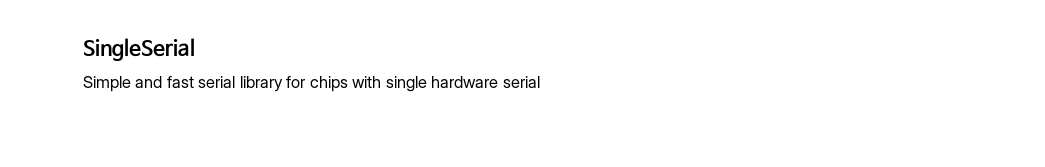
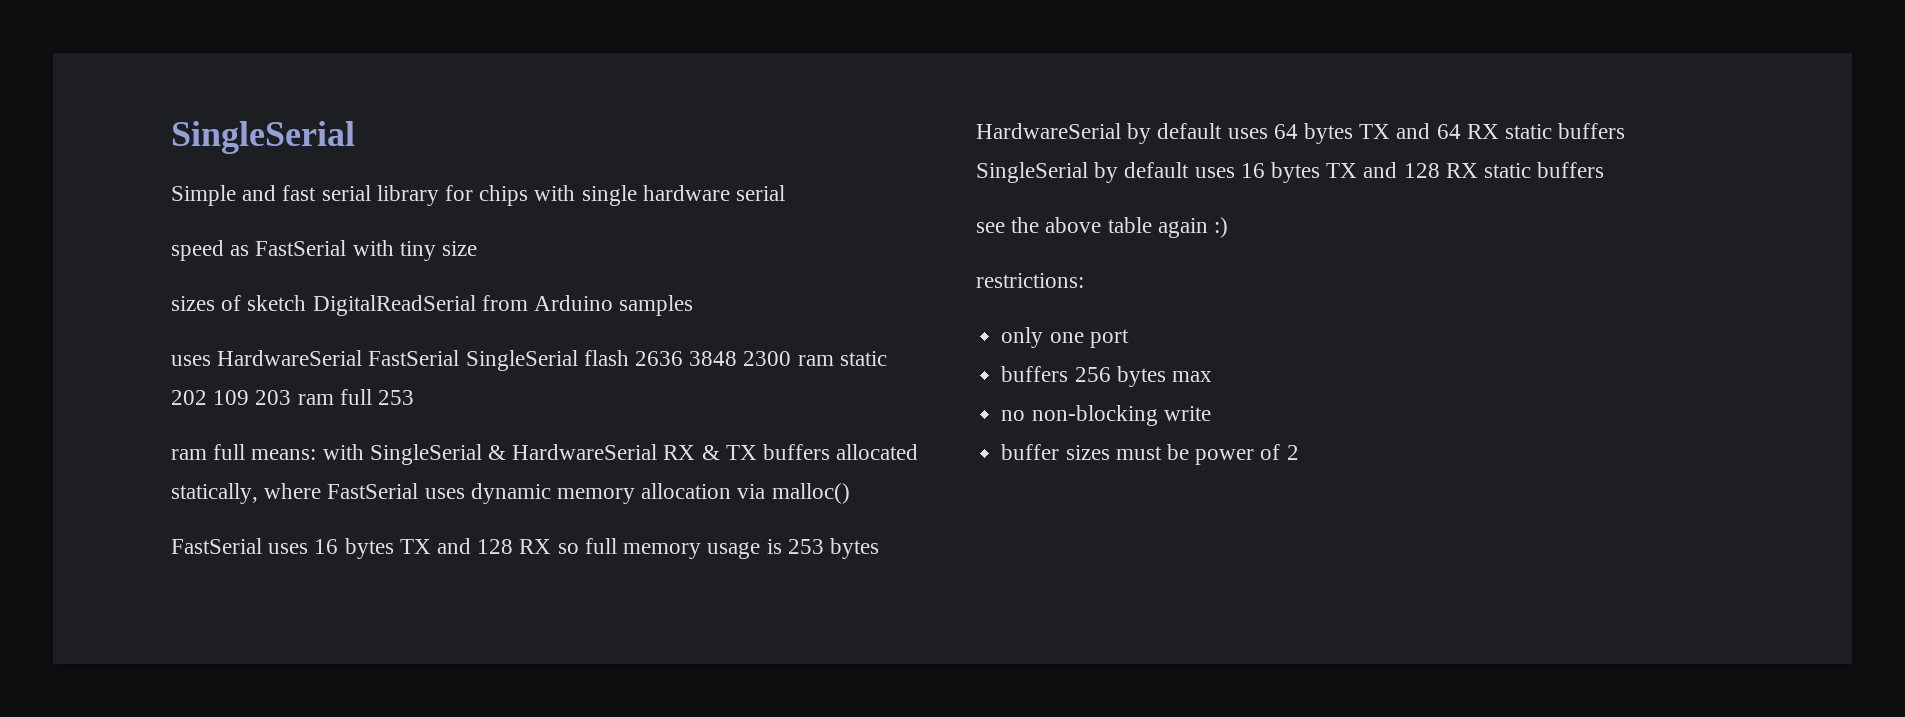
(540, 82) none -> [171,240,478,261] [171,295,694,316] [171,350,887,371] [171,389,415,405] [171,444,919,465] [171,483,850,504] [171,538,879,559] [976,123,1626,144] [976,162,1605,183] [976,217,1229,238] [976,273,1084,288] [1001,327,1129,348] [1001,366,1212,387] [1001,405,1211,426] [1001,444,1299,465] // speed as FastSerial with tiny size // sizes of sketch DigitalReadSerial from Arduino samples // uses HardwareSerial FastSerial SingleSerial flash 2636 3848 2300 ram static 202 109 203 ram full 253 // ram full means: with SingleSerial & HardwareSerial RX & TX buffers allocated statically, where FastSerial uses dynamic memory allocation via malloc() // FastSerial uses 16 bytes TX and 128 RX so full memory usage is 253 bytes HardwareSerial by default uses 64 bytes TX and 64 RX static buffers SingleSerial by default uses 16 bytes TX and 128 RX static buffers // see the above table again :) // restrictions: // only one port // buffers 256 bytes max // no non-blocking write // buffer sizes must be power of 2

